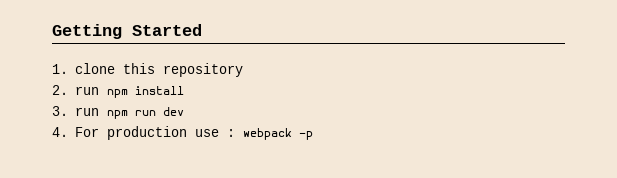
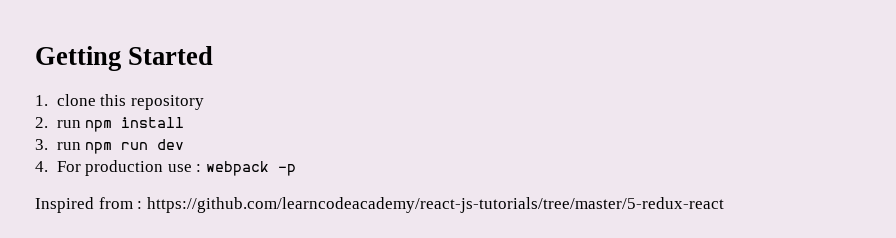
(313, 135) none -> [35,197,724,213] // Inspired from : https://github.com/learncodeacademy/react-js-tutorials/tree/master/5-redux-react

